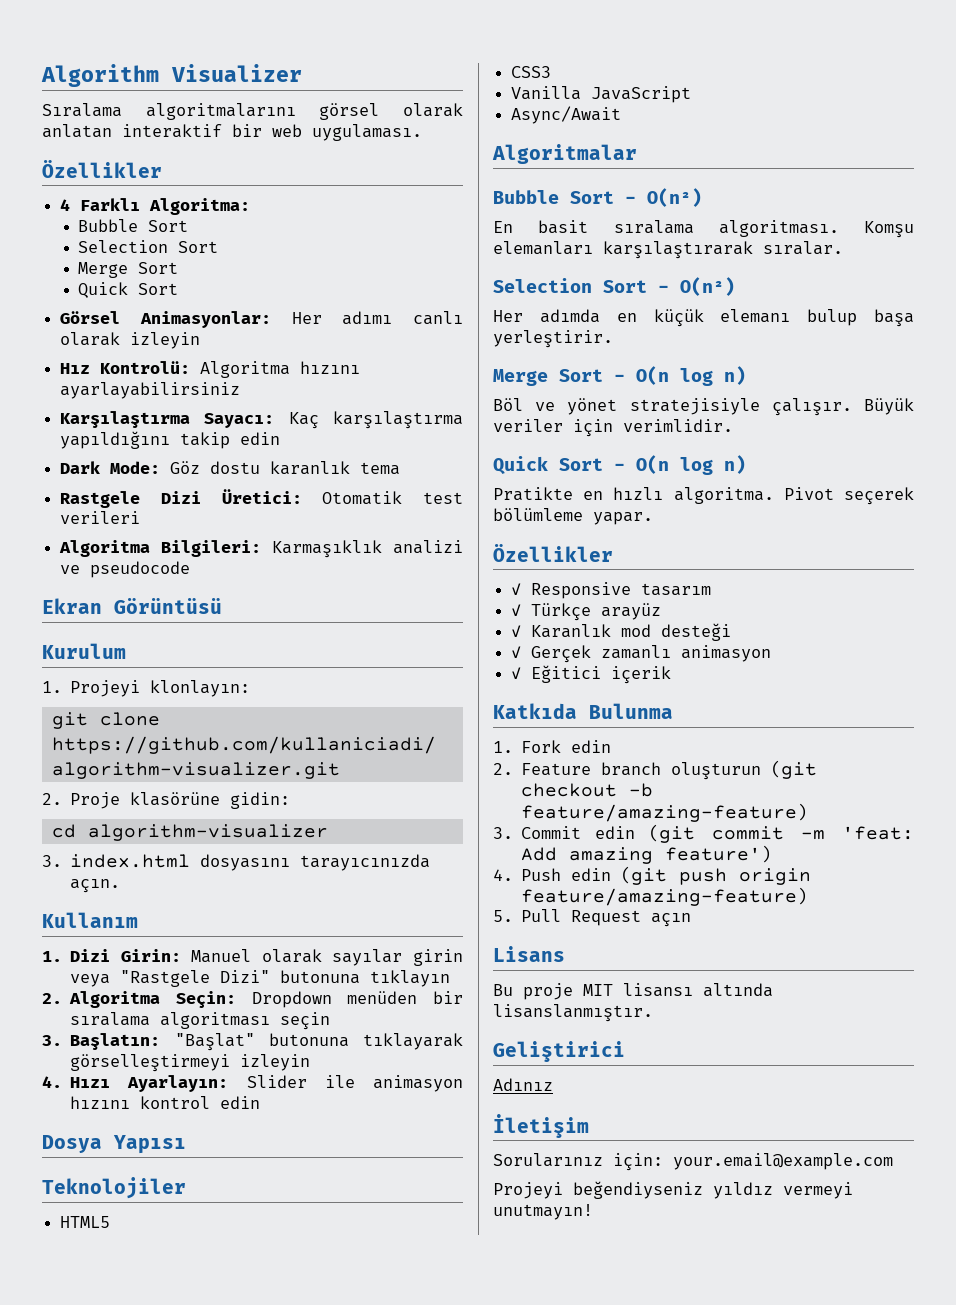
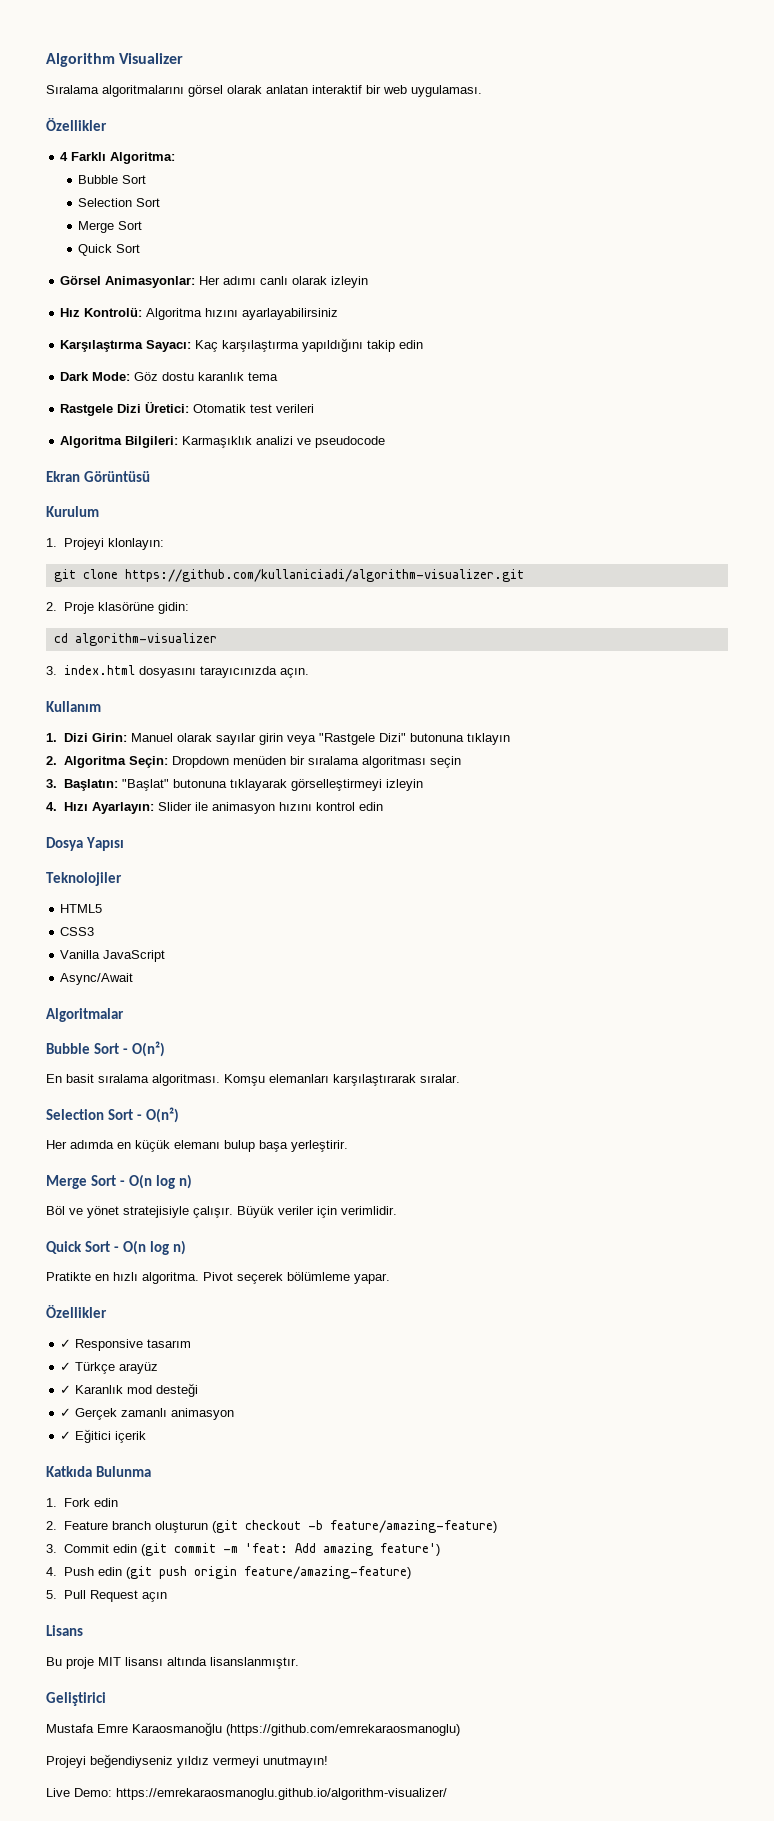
[493,1078,553,1091] [493,1114,589,1138] [493,1153,893,1171] Adınız // İletişim // Sorularınız için: your.email@example.com -> [46,1722,460,1736] Mustafa Emre Karaosmanoğlu (https://github.com/emrekaraosmanoglu)
(593, 1212) none -> [46,1788,447,1800] // Live Demo: https://emrekaraosmanoglu.github.io/algorithm-visualizer/

